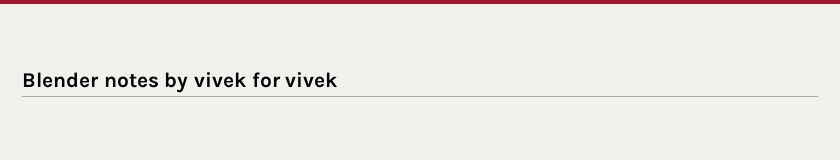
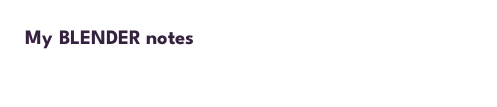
[22,72,339,93] Blender notes by vivek for vivek -> [25,30,195,49] My BLENDER notes

